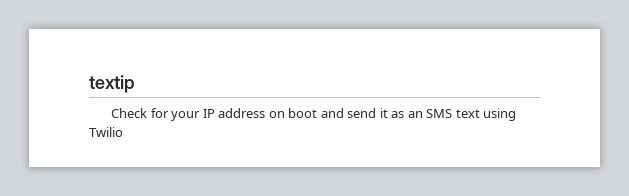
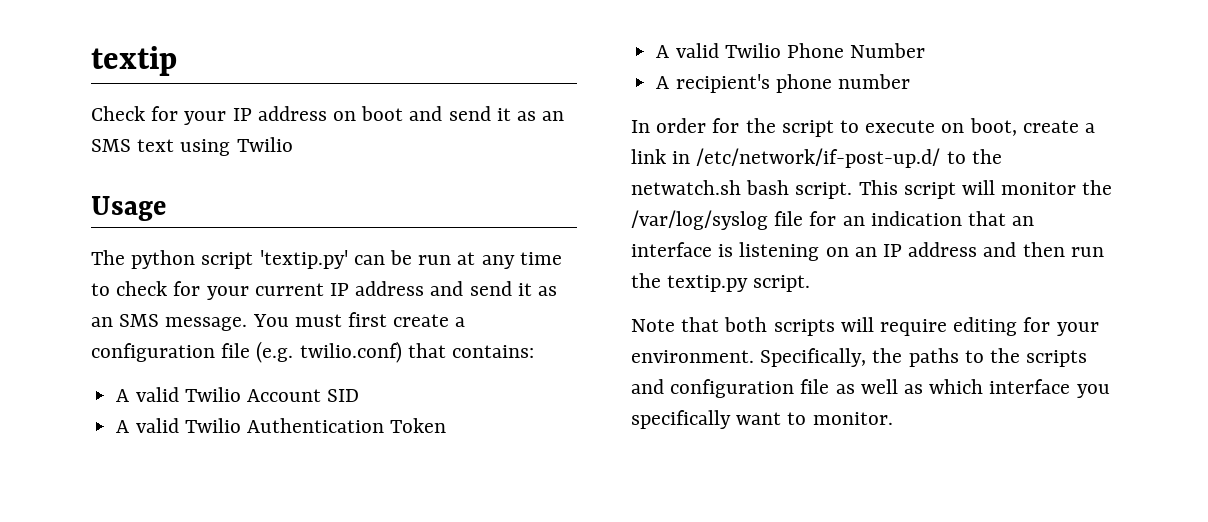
(123, 132) none -> [91,196,166,221] [91,250,562,269] [91,281,558,300] [91,312,466,331] [91,341,535,363] [116,387,360,402] [116,418,447,433] [656,43,926,58] [656,74,910,93] [631,118,1096,137] [631,148,1002,168] [631,180,1113,199] [631,210,1035,230] [631,242,1104,261] [631,273,811,292] [631,317,1099,336] [631,348,1088,367] [631,379,1110,398] [631,410,893,429] // Usage // The python script 'textip.py' can be run at any time to check for your current IP address and send it as an SMS message. You must first create a configuration file (e.g. twilio.conf) that contains: // A valid Twilio Account SID // A valid Twilio Authentication Token // A valid Twilio Phone Number // A recipient's phone number // In order for the script to execute on boot, create a link in /etc/network/if-post-up.d/ to the netwatch.sh bash script. This script will monitor the /var/log/syslog file for an indication that an interface is listening on an IP address and then run the textip.py script. // Note that both scripts will require editing for your environment. Specifically, the paths to the scripts and configuration file as well as which interface you specifically want to monitor.

